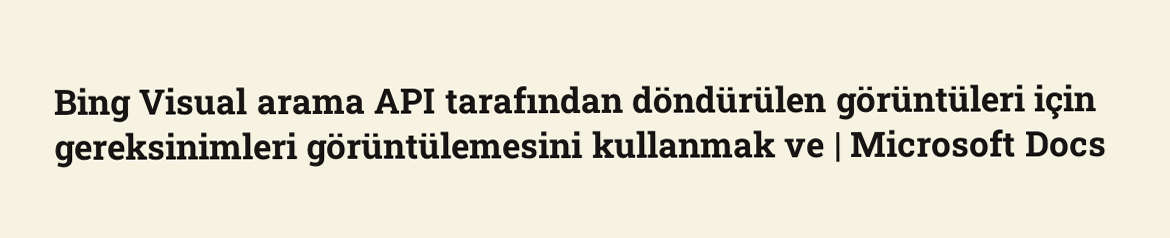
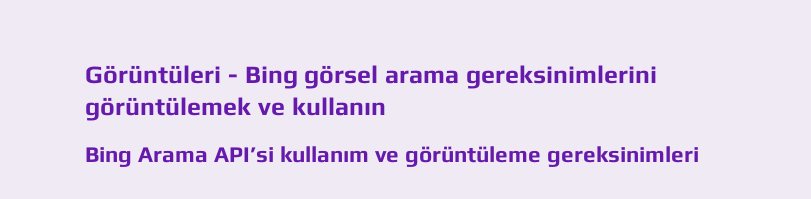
[53,84,1098,123] [54,128,1107,168] Bing Visual arama API tarafından döndürülen görüntüleri için gereksinimleri görüntülemesini kullanmak ve | Microsoft Docs -> [85,65,657,89] [85,97,386,121] [85,146,700,167] Görüntüleri - Bing görsel arama gereksinimlerini görüntülemek ve kullanın // Bing Arama API’si kullanım ve görüntüleme gereksinimleri

